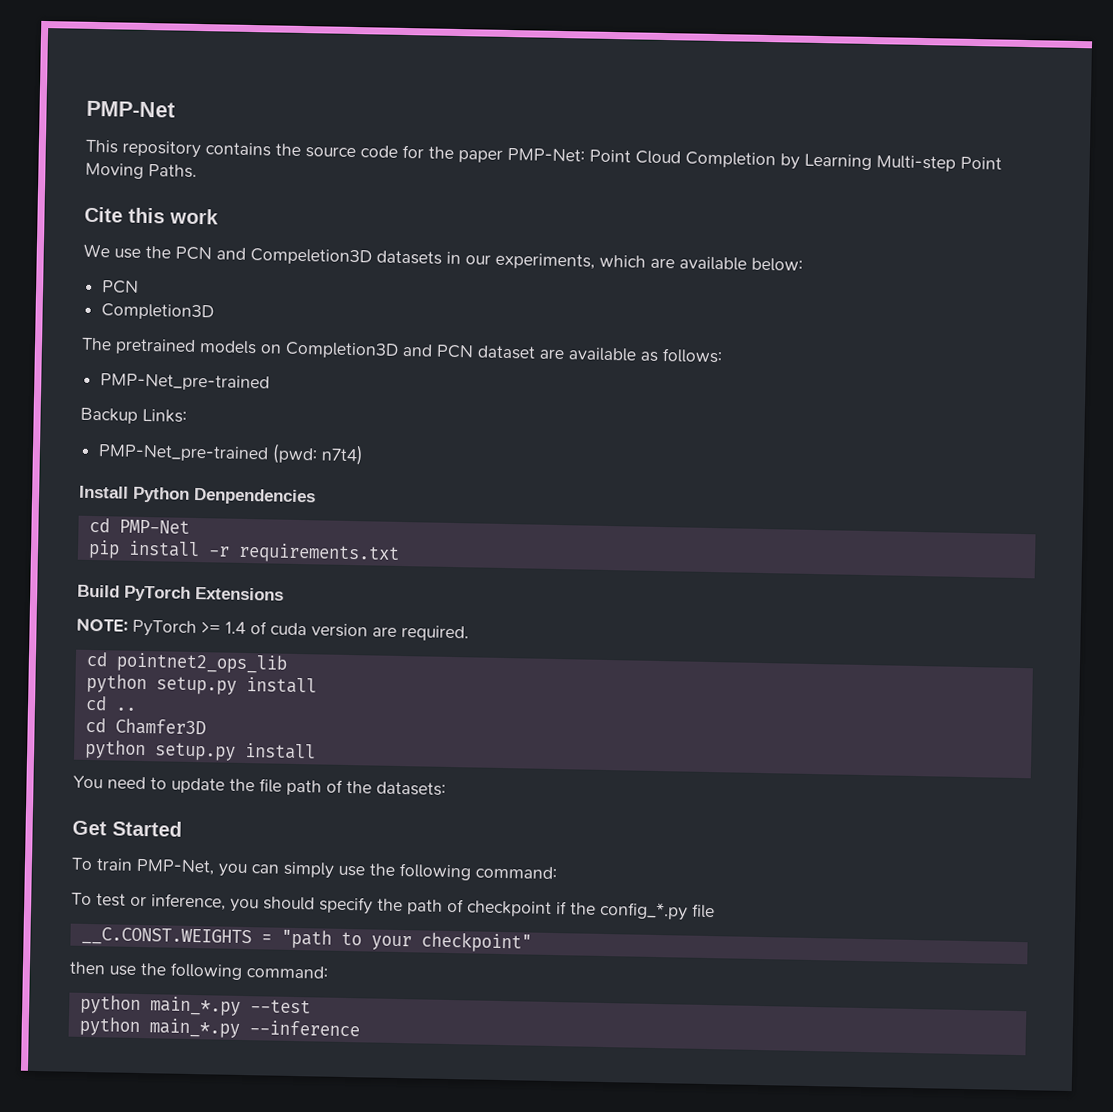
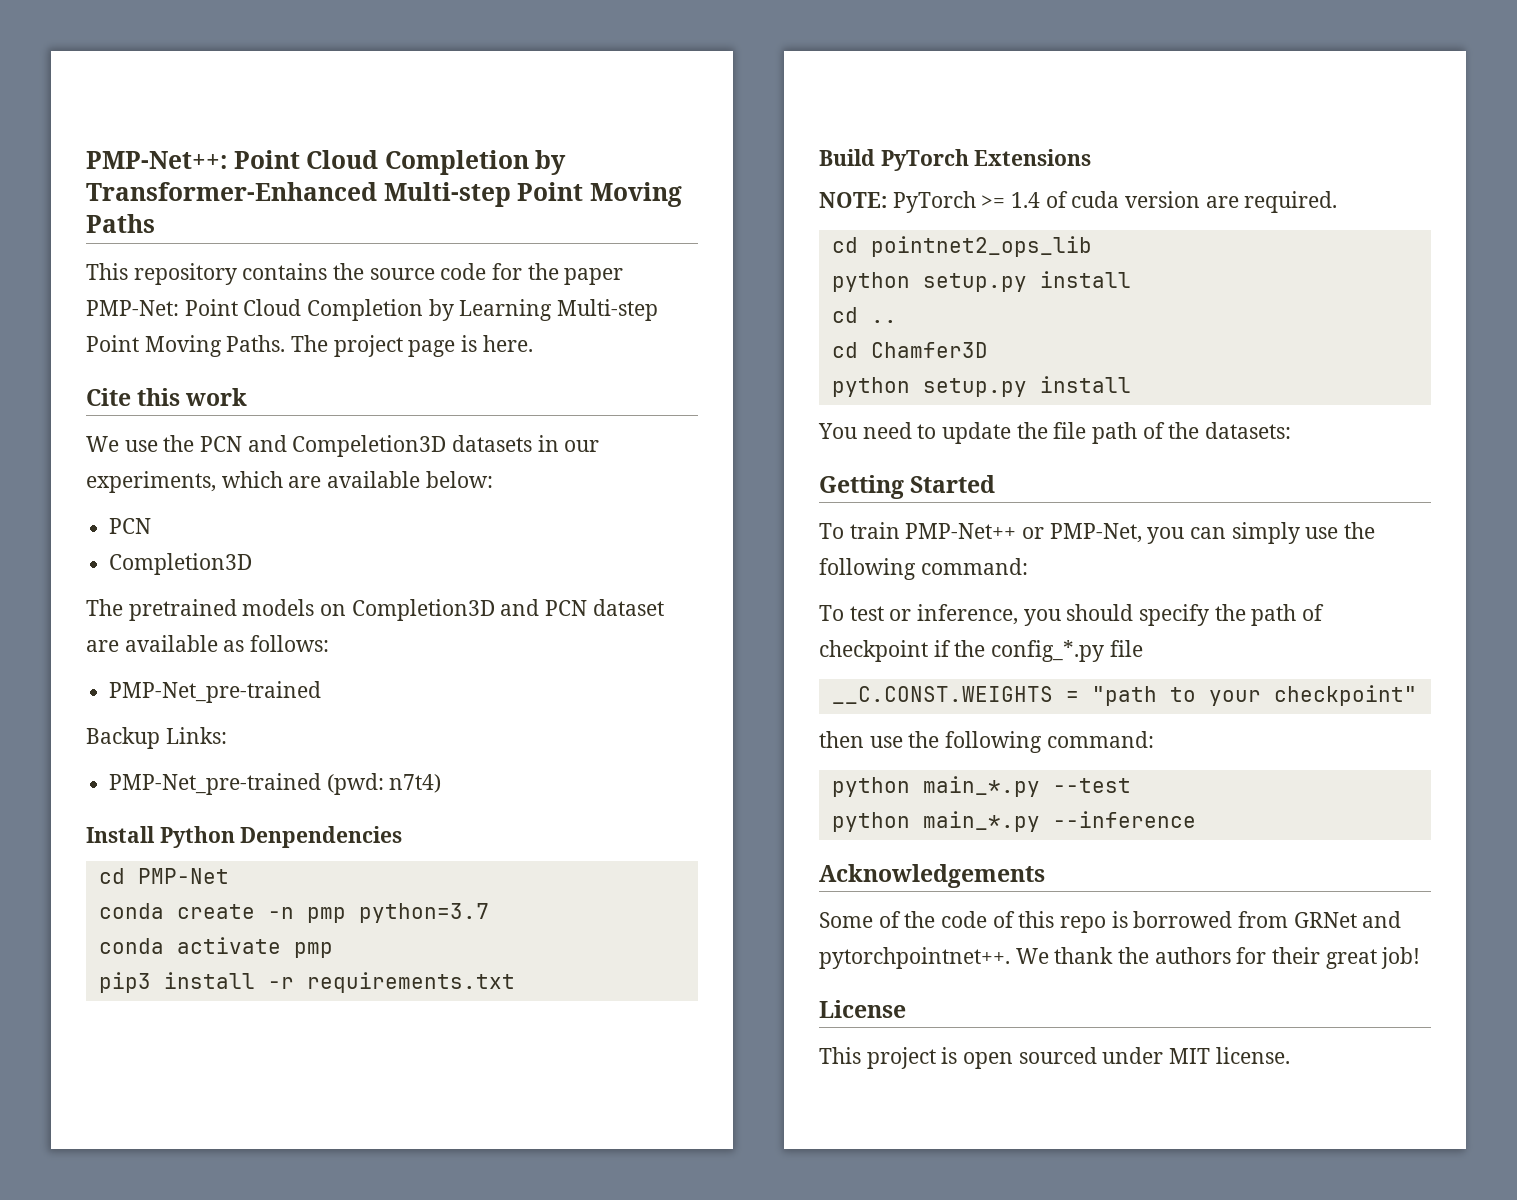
[86,100,175,118] PMP-Net -> [86,150,567,175] [86,182,682,207] [86,214,155,233] PMP-Net++: Point Cloud Completion by Transformer-Enhanced Multi-step Point Moving Paths
(197, 171) none -> [291,335,533,357] The project page is here.
[87,539,120,559] pip -> [98,903,489,923] [98,937,333,958] [98,972,151,993] conda create -n pmp python=3.7 // conda activate pmp // pip3
[72,820,107,836] Get -> [819,475,904,499] Getting
(133, 864) none -> [905,523,1045,539] PMP-Net++ or
(360, 1028) none -> [819,864,1045,888] [819,911,1402,933] [819,947,1421,969] [819,1000,906,1018] [819,1047,1290,1069] // Acknowledgements // Some of the code of this repo is borrowed from GRNet and pytorchpointnet++. We thank the authors for their great job! // License // This project is open sourced under MIT license.

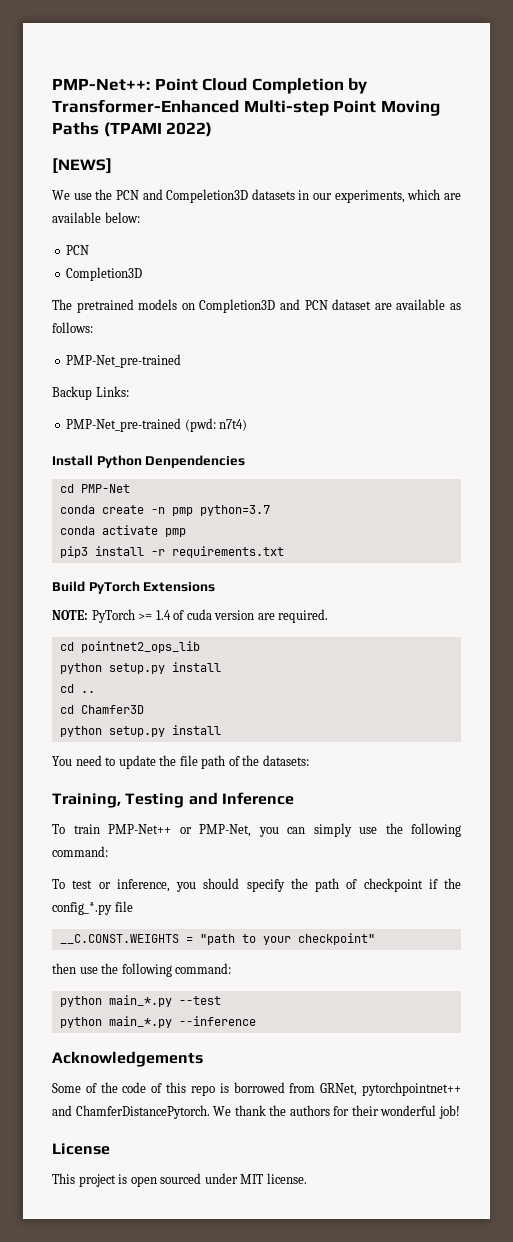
[86,263,624,285] [86,299,659,321] [86,335,533,357] [86,388,248,406] // This repository contains the source code for the paper PMP-Net: Point Cloud Completion by Learning Multi-step Point Moving Paths. The project page is here. // Cite this work -> [103,122,213,137] [52,158,112,174] (TPAMI 2022) // [NEWS]
[819,475,996,499] Getting Started -> [52,792,294,808] Training, Testing and Inference
[1293,911,1402,928] [819,947,1010,969] GRNet and pytorchpointnet++. -> [320,1082,461,1096] [52,1105,210,1119] GRNet, pytorchpointnet++ and ChamferDistancePytorch.
[1325,949,1377,969] great -> [380,1105,437,1116] wonderful

